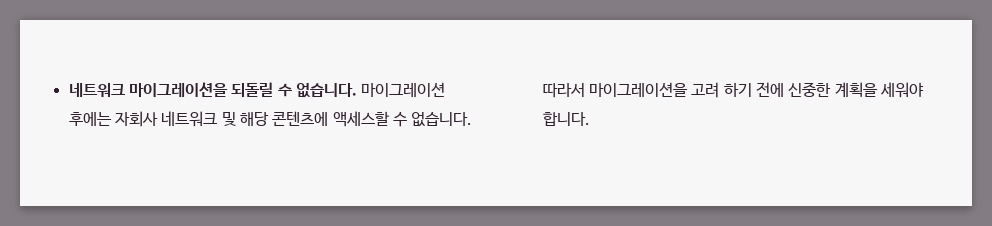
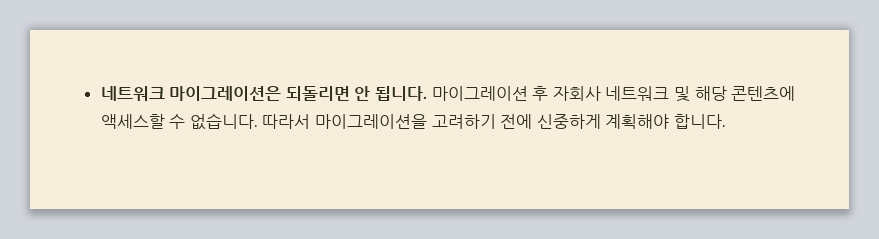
[68,82,446,98] [68,112,112,126] 네트워크 마이그레이션을 되돌릴 수 없습니다. 마이그레이션 후에는 -> [100,86,549,101] 네트워크 마이그레이션은 되돌리면 안 됩니다. 마이그레이션 후
[691,82,924,98] 고려 하기 전에 신중한 계획을 세워야 -> [431,114,670,129] 고려하기 전에 신중하게 계획해야

